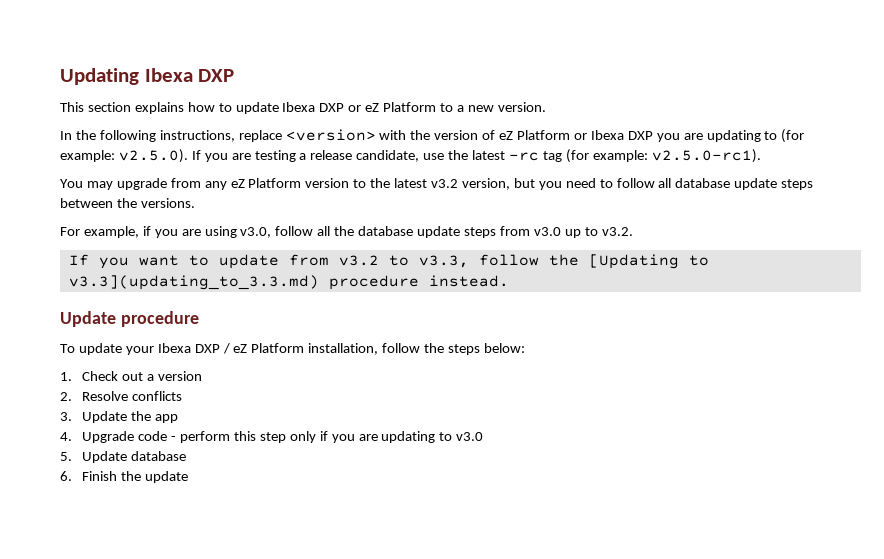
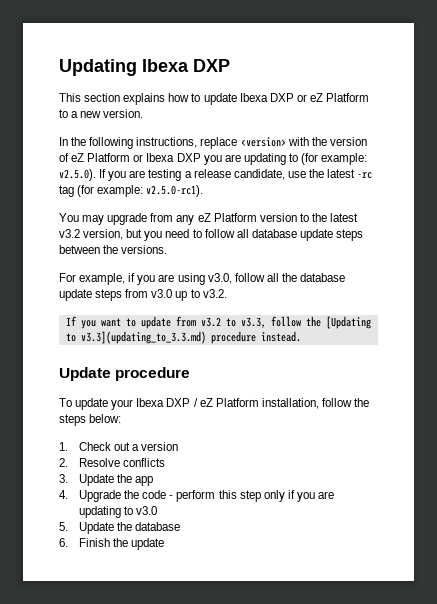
(135, 437) none -> [124,490,140,499] the
(128, 457) none -> [117,522,133,531] the

